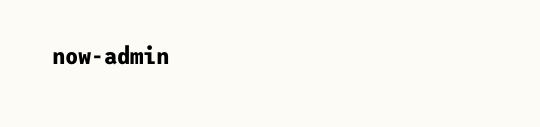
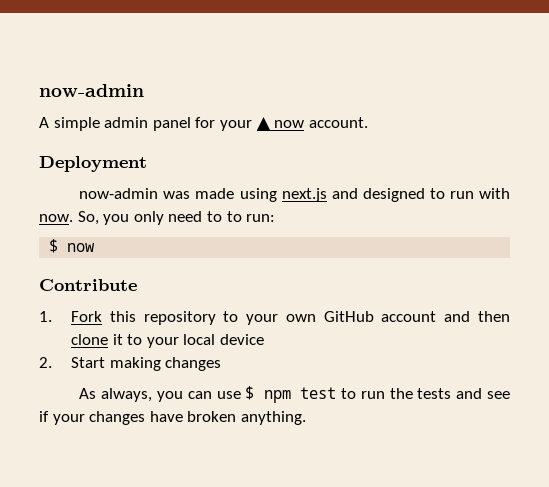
[52,45,169,65] now-admin -> [39,84,144,97] [39,117,368,131] [39,156,147,172] [79,188,510,202] [39,211,276,225] [49,239,96,253] [39,279,137,291] [39,311,511,325] [70,334,264,348] [39,357,222,371] [79,386,510,403] [39,411,306,425] now-admin // A simple admin panel for your ▲ now account. // Deployment // now-admin was made using next.js and designed to run with now. So, you only need to to run: // $ now // Contribute // 1. Fork this repository to your own GitHub account and then clone it to your local device // 2. Start making changes // As always, you can use $ npm test to run the tests and see if your changes have broken anything.

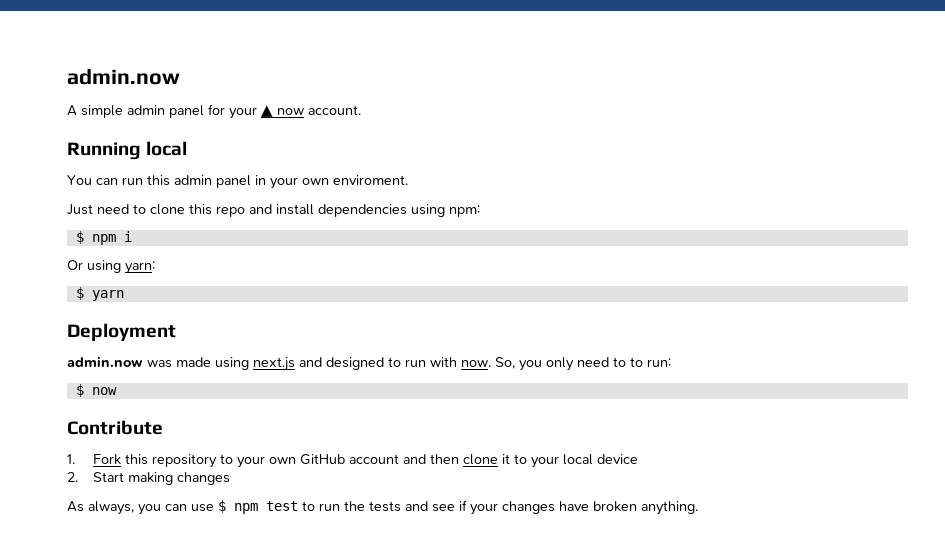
[39,84,144,97] now-admin -> [67,68,180,85] admin.now
(368, 122) none -> [67,141,188,160] [67,175,408,189] [67,204,480,217] [75,231,132,245] [67,260,155,274] [75,287,124,301] // Running local // You can run this admin panel in your own enviroment. // Just need to clone this repo and install dependencies using npm: // $ npm i // Or using yarn: // $ yarn
[79,188,159,199] now-admin -> [67,356,143,367] admin.now

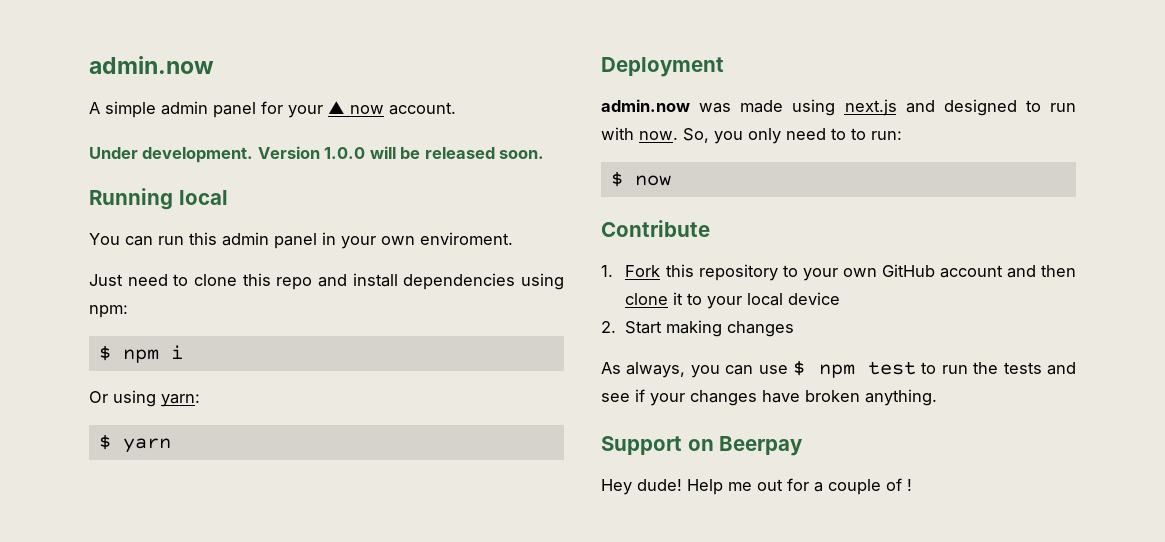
(361, 110) none -> [89,146,545,163] // Under development. Version 1.0.0 will be released soon.
(698, 508) none -> [601,436,804,456] [601,478,912,495] // Support on Beerpay // Hey dude! Help me out for a couple of !

